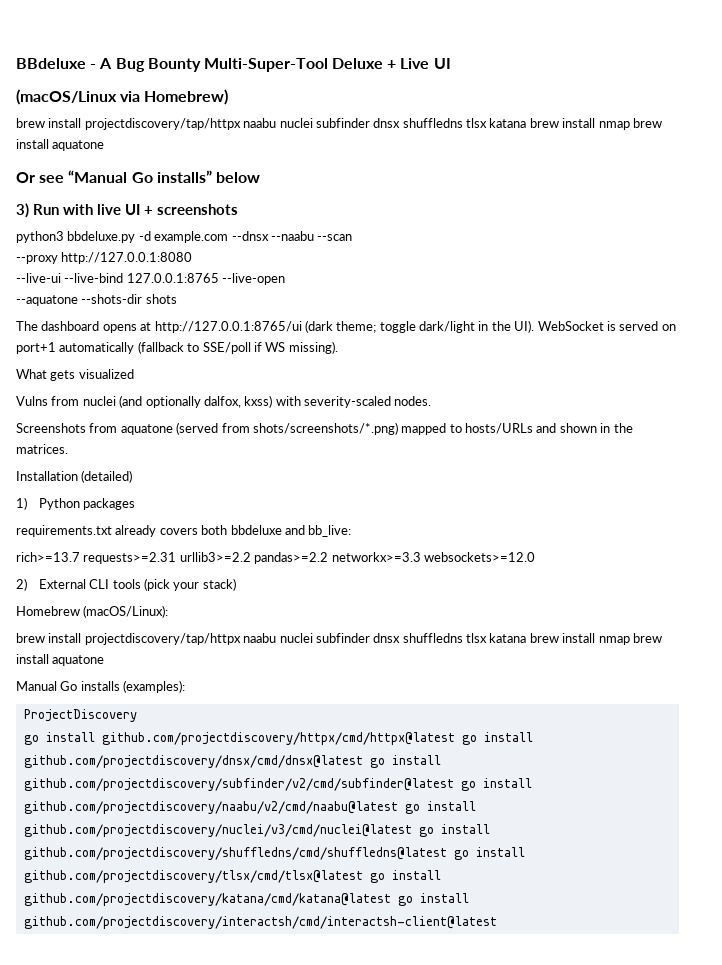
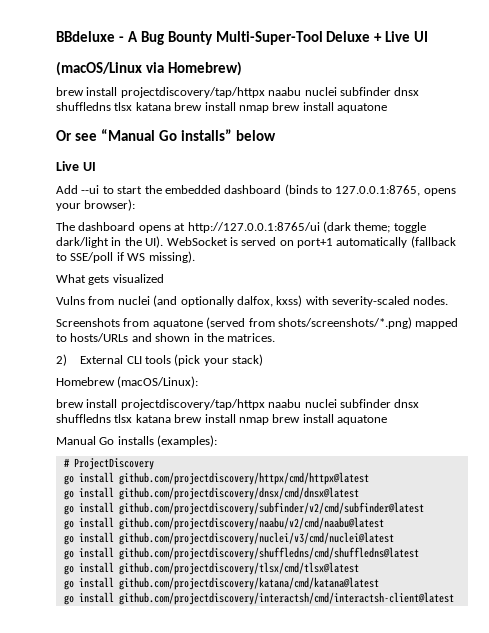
[16,203,238,218] [16,231,353,243] [16,252,193,264] [16,273,286,285] [16,294,177,306] 3) Run with live UI + screenshots // python3 bbdeluxe.py -d example.com --dnsx --naabu --scan // --proxy http://127.0.0.1:8080 // --live-ui --live-bind 127.0.0.1:8765 --live-open // --aquatone --shots-dir shots -> [56,161,96,171] [56,184,456,196] [56,199,136,211] Live UI // Add --ui to start the embedded dashboard (binds to 127.0.0.1:8765, opens your browser):
[16,470,133,483] [16,497,136,510] [16,525,352,537] [16,552,535,564] // Installation (detailed) // 1) Python packages // requirements.txt already covers both bbdeluxe and bb_live: // rich>=13.7 requests>=2.31 urllib3>=2.2 pandas>=2.2 networkx>=3.3 websockets>=12.0 -> (276, 337) none
(186, 686) none -> [63,458,70,467] #
(455, 738) none -> (369, 478) //
(363, 761) none -> (359, 493) //
(454, 784) none -> (424, 508) //
(398, 807) none -> (384, 523) //
(412, 830) none -> (394, 538) //
(447, 853) none -> (419, 553) //
(363, 876) none -> (359, 568) //
(391, 899) none -> (379, 583) //

